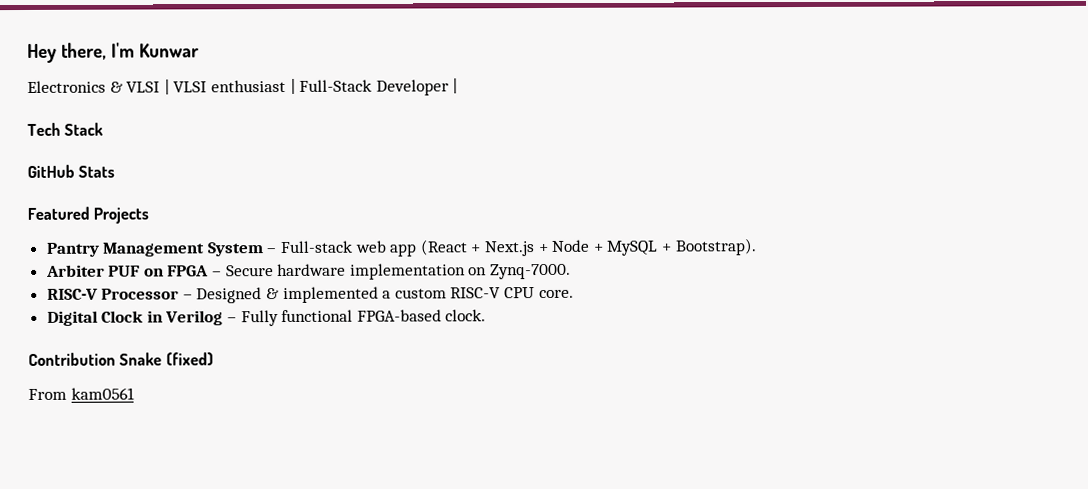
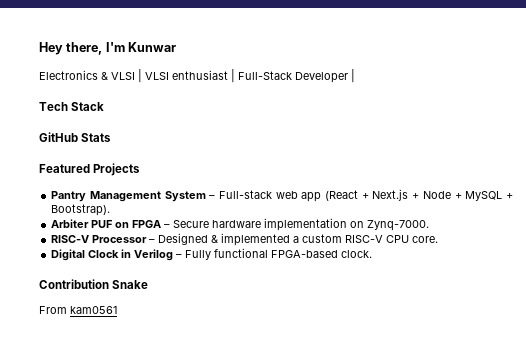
[165,352,214,366] (fixed) -> (149, 284) none

